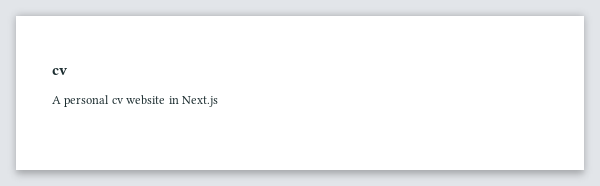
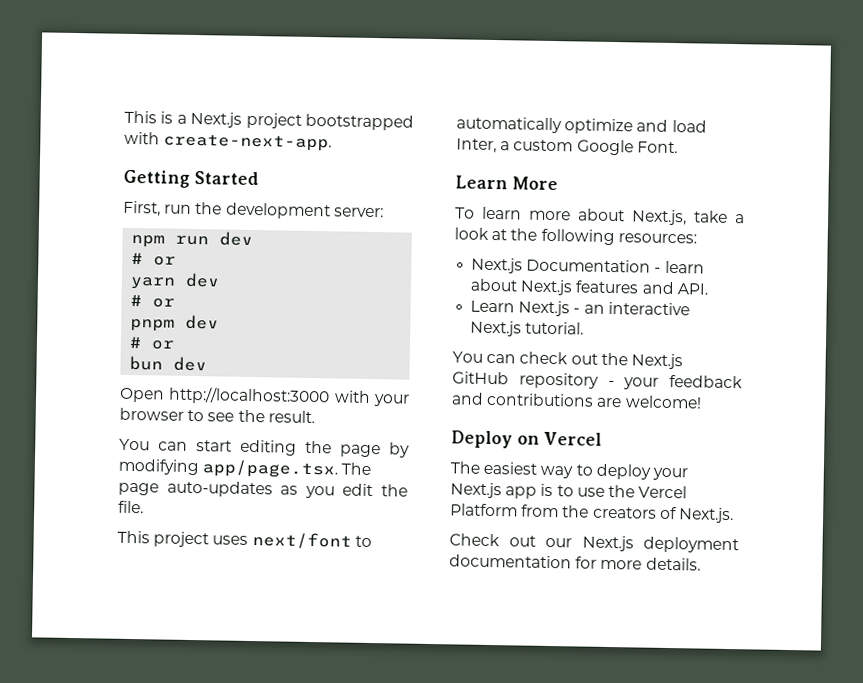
[52,68,68,75] [52,95,218,107] cv // A personal cv website in Next.js -> [124,110,414,131] [124,131,333,152] [123,169,259,188] [123,200,384,220] [131,231,254,248] [131,252,177,266] [130,272,221,290] [130,294,176,308] [130,314,220,332] [129,336,175,350] [129,355,208,372] [119,386,410,407] [119,407,315,424] [119,438,410,458] [118,458,372,479] [118,480,408,499] [118,500,144,514] [117,530,372,550] [456,116,707,135] [456,138,678,156] [455,175,558,191] [455,206,745,226] [454,227,697,246] [471,257,705,274] [470,278,709,296] [470,300,690,317] [470,320,585,337] [452,351,683,370] [452,371,743,390] [451,392,702,409] [451,430,603,449] [450,461,688,481] [450,482,688,499] [450,503,734,524] [449,533,739,554] [449,554,701,571] This is a Next.js project bootstrapped with create-next-app. // Getting Started // First, run the development server: // npm run dev // # or // yarn dev // # or // pnpm dev // # or // bun dev // Open http://localhost:3000 with your browser to see the result. // You can start editing the page by modifying app/page.tsx. The page auto-updates as you edit the file. // This project uses next/font to automatically optimize and load Inter, a custom Google Font. // Learn More // To learn more about Next.js, take a look at the following resources: // Next.js Documentation - learn about Next.js features and API. // Learn Next.js - an interactive Next.js tutorial. // You can check out the Next.js GitHub repository - your feedback and contributions are welcome! // Deploy on Vercel // The easiest way to deploy your Next.js app is to use the Vercel Platform from the creators of Next.js. // Check out our Next.js deployment documentation for more details.

